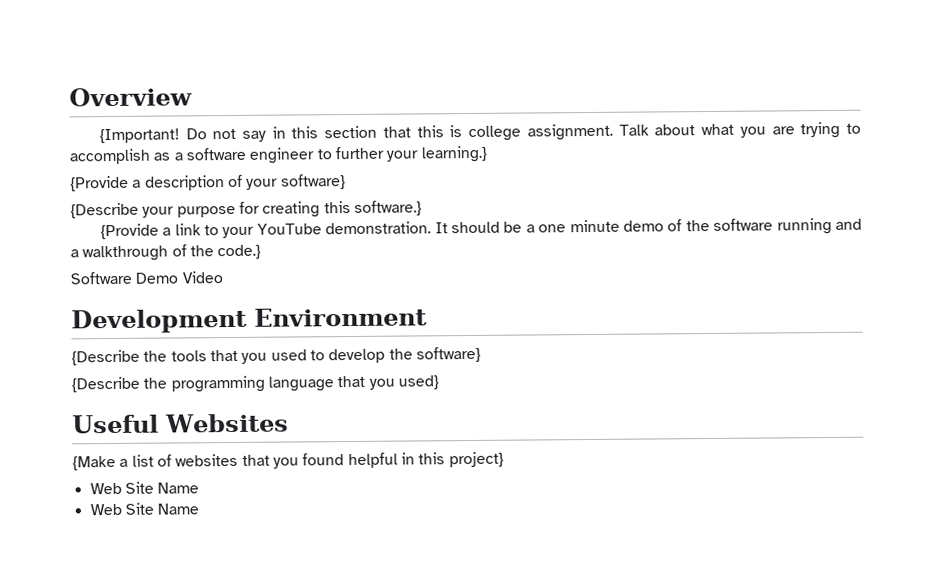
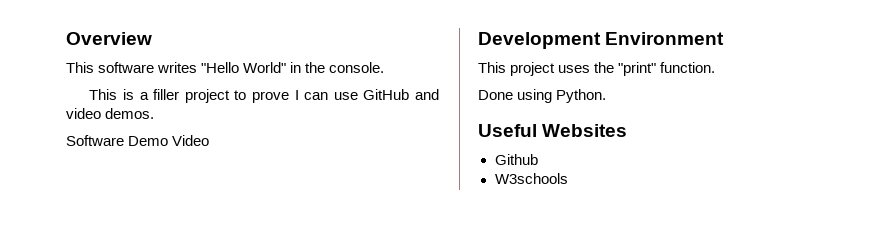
[98,121,862,144] [69,145,487,165] [70,174,346,192] [70,200,422,219] [99,217,863,240] [70,244,262,262] {Important! Do not say in this section that this is college assignment. Talk about what you are trying to accomplish as a software engineer to further your learning.} // {Provide a description of your software} // {Describe your purpose for creating this software.} // {Provide a link to your YouTube demonstration. It should be a one minute demo of the software running and a walkthrough of the code.} -> [66,62,385,73] [89,89,439,103] [66,108,155,119] This software writes "Hello World" in the console. // This is a filler project to prove I can use GitHub and video demos.
[71,346,481,366] [71,375,439,393] [72,413,289,434] [72,451,504,471] [89,481,200,495] [89,502,200,516] {Describe the tools that you used to develop the software} // {Describe the programming language that you used} // Useful Websites // {Make a list of websites that you found helpful in this project} // Web Site Name // Web Site Name -> [478,62,716,76] [478,89,607,103] [478,124,628,137] [494,154,538,165] [494,173,568,184] This project uses the "print" function. // Done using Python. // Useful Websites // Github // W3schools

